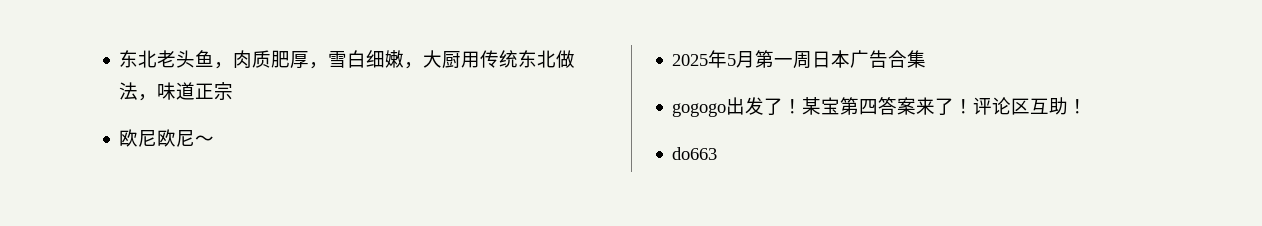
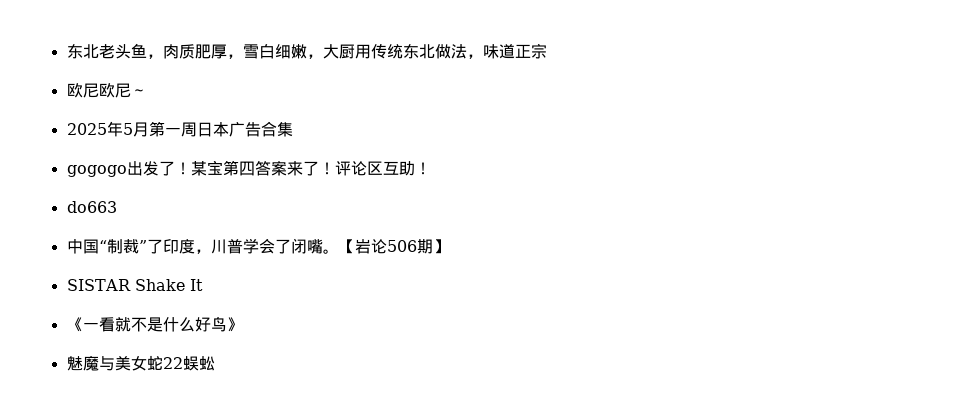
(718, 153) none -> [66,238,449,254] [66,279,203,291] [66,316,243,332] [66,355,215,371] // 中国“制裁”了印度，川普学会了闭嘴。【岩论506期】 // SISTAR Shake It // 《一看就不是什么好鸟》 // 魅魔与美女蛇22蜈蚣

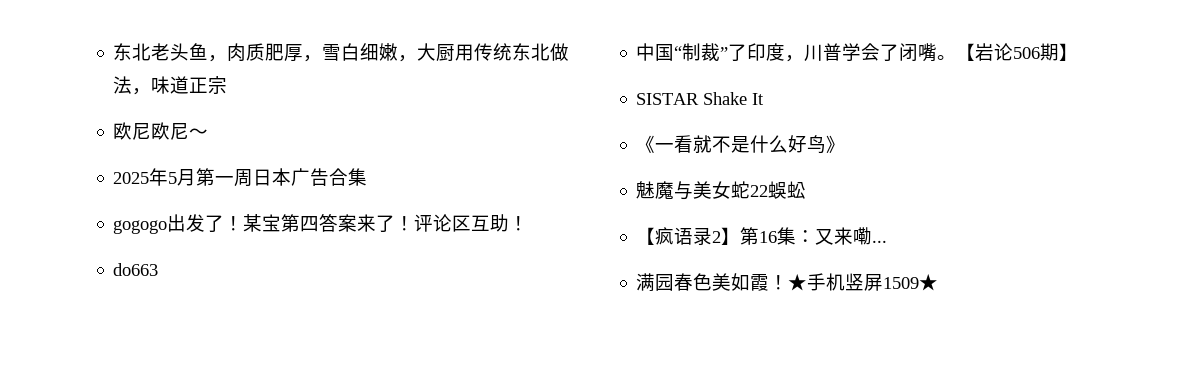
(215, 363) none -> [636,227,888,245] [636,273,939,291] // 【疯语录2】第16集：又来嘞... // 满园春色美如霞！★手机竖屏1509★

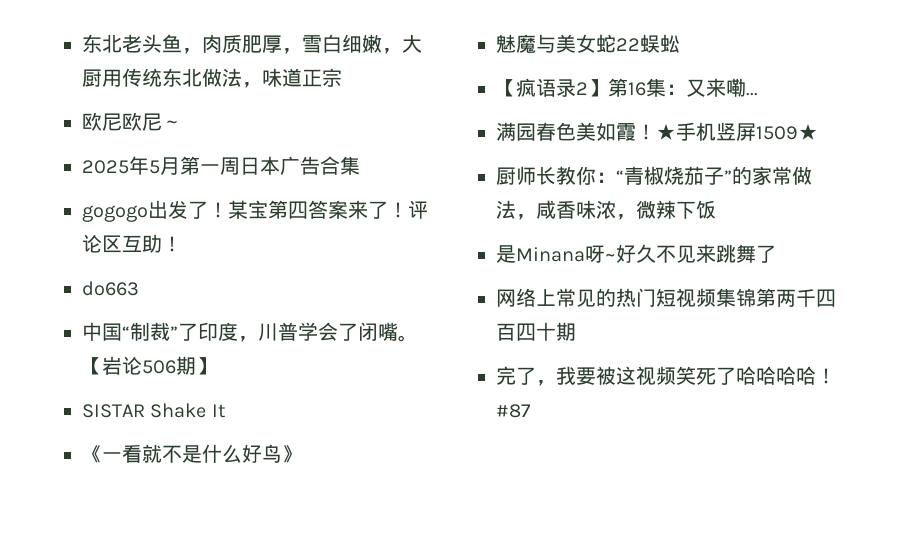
(939, 282) none -> [496,166,812,186] [496,200,716,220] [496,244,776,263] [496,288,836,308] [496,322,576,341] [496,366,836,386] [496,404,531,418] // 厨师长教你：“青椒烧茄子”的家常做法，咸香味浓，微辣下饭 // 是Minana呀~好久不见来跳舞了 // 网络上常见的热门短视频集锦第两千四百四十期 // 完了，我要被这视频笑死了哈哈哈哈！#87

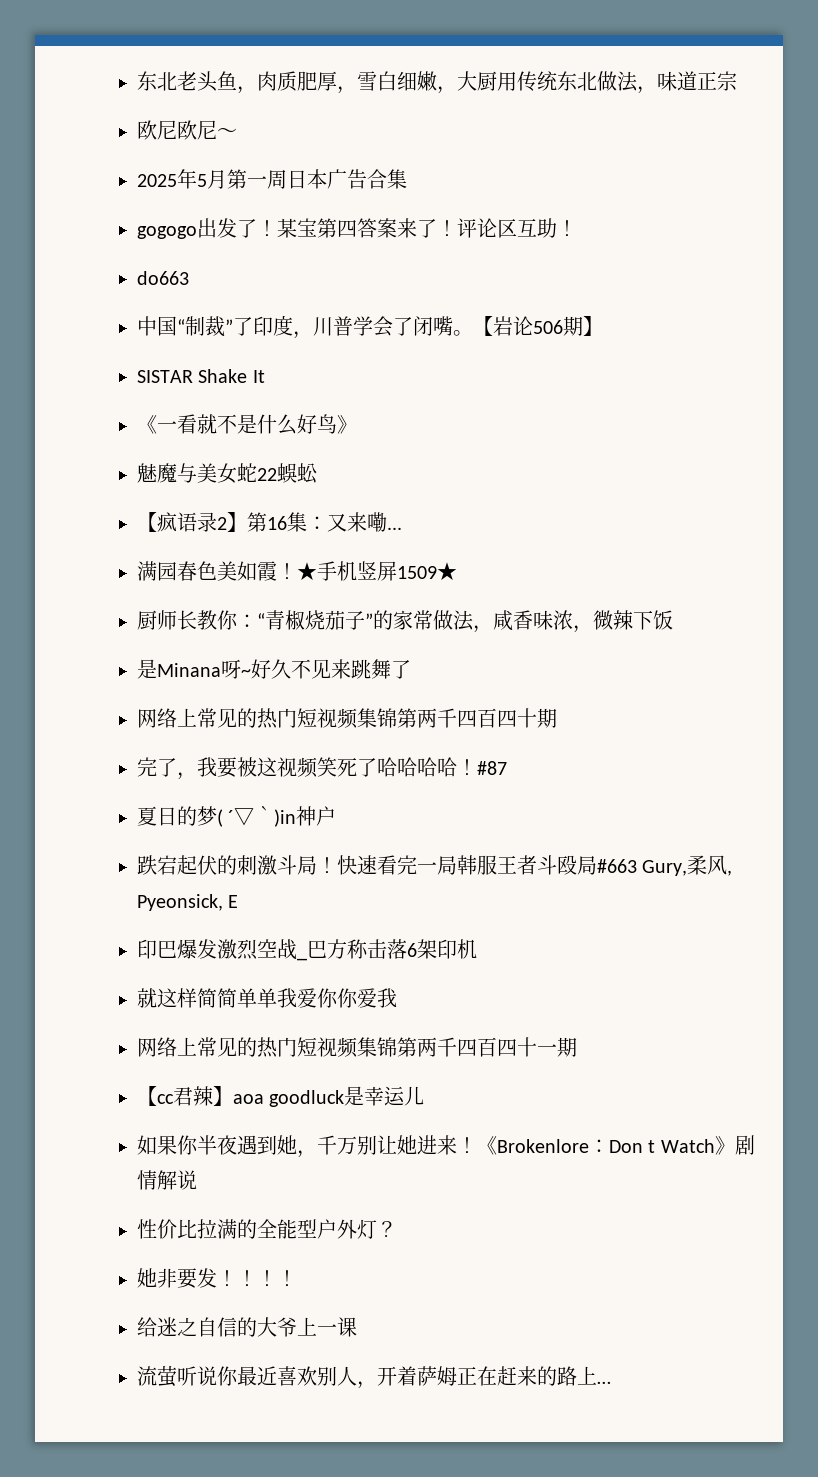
(531, 411) none -> [137,806,337,827] [137,855,733,876] [137,894,239,911] [137,939,477,961] [137,988,397,1008] [137,1037,577,1058] [137,1086,425,1107] [137,1135,755,1158] [137,1170,197,1190] [137,1219,397,1239] [137,1268,297,1289] [137,1317,357,1337] [137,1366,611,1389] // 夏日的梦( ´▽｀)in神户 // 跌宕起伏的刺激斗局！快速看完一局韩服王者斗殴局#663 Gury,柔风, Pyeonsick, E // 印巴爆发激烈空战_巴方称击落6架印机 // 就这样简简单单我爱你你爱我 // 网络上常见的热门短视频集锦第两千四百四十一期 // 【cc君辣】aoa goodluck是幸运儿 // 如果你半夜遇到她，千万别让她进来！《Brokenlore：Don t Watch》剧情解说 // 性价比拉满的全能型户外灯？ // 她非要发！！！！ // 给迷之自信的大爷上一课 // 流萤听说你最近喜欢别人，开着萨姆正在赶来的路上…

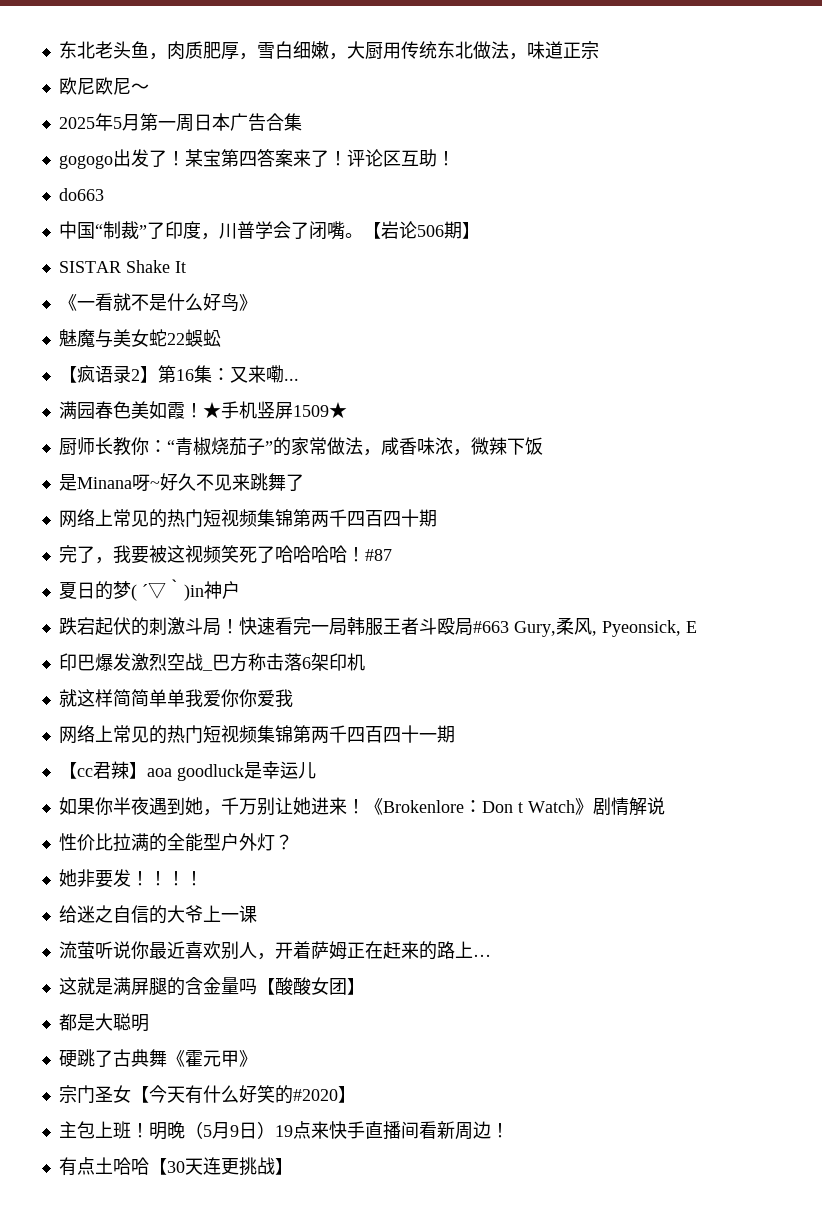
(611, 1382) none -> [58,977,365,996] [58,1013,149,1032] [58,1049,257,1067] [58,1085,356,1104] [58,1121,509,1140] [58,1157,293,1176] // 这就是满屏腿的含金量吗【酸酸女团】 // 都是大聪明 // 硬跳了古典舞《霍元甲》 // 宗门圣女【今天有什么好笑的#2020】 // 主包上班！明晚（5月9日）19点来快手直播间看新周边！ // 有点土哈哈【30天连更挑战】

